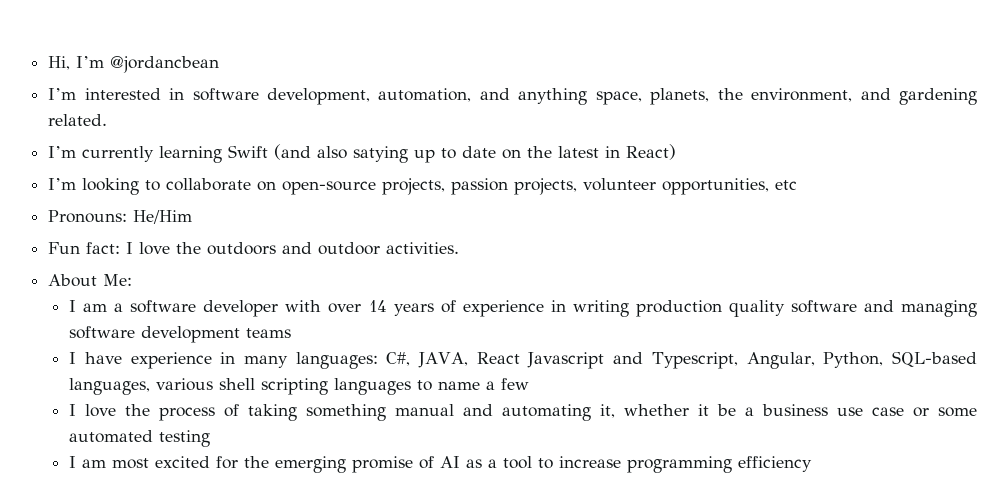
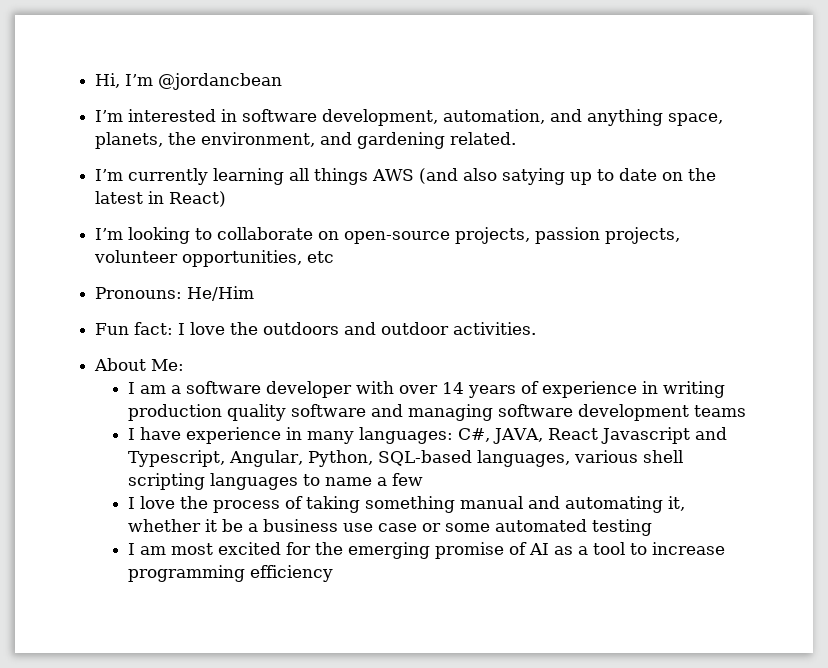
[228,145,269,158] Swift -> [289,168,415,185] all things AWS

